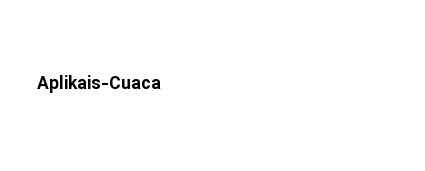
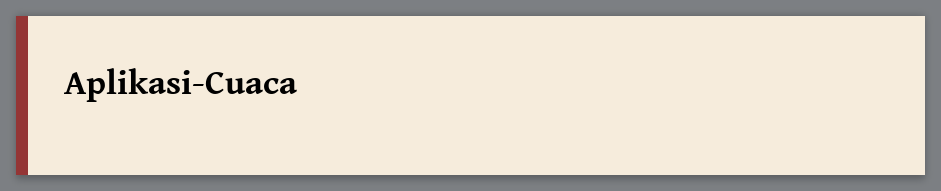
[37,75,161,93] Aplikais-Cuaca -> [64,68,297,102] Aplikasi-Cuaca

